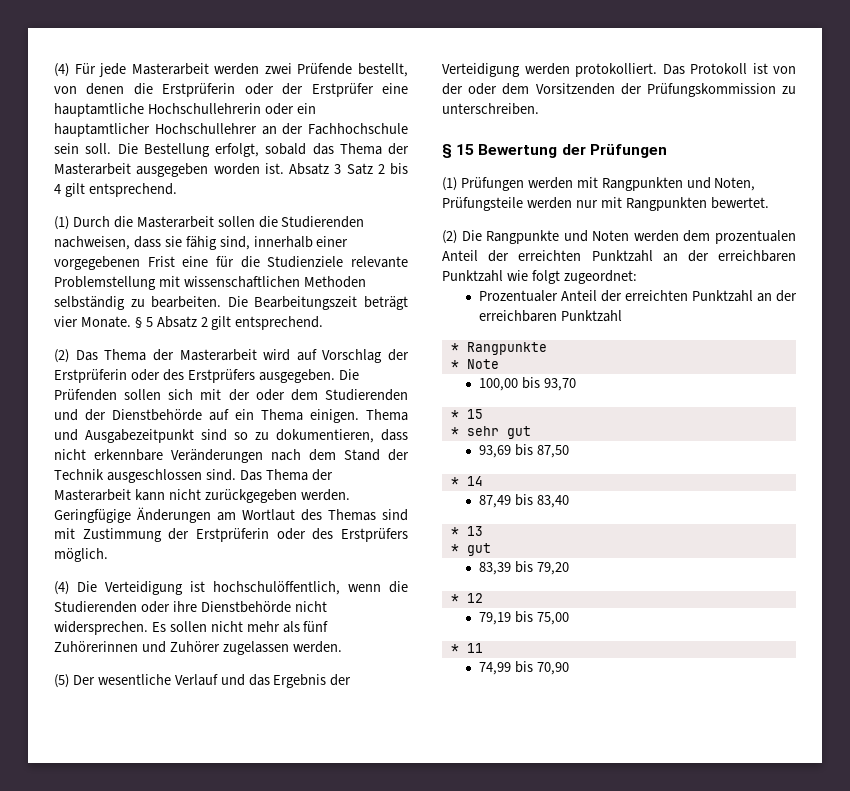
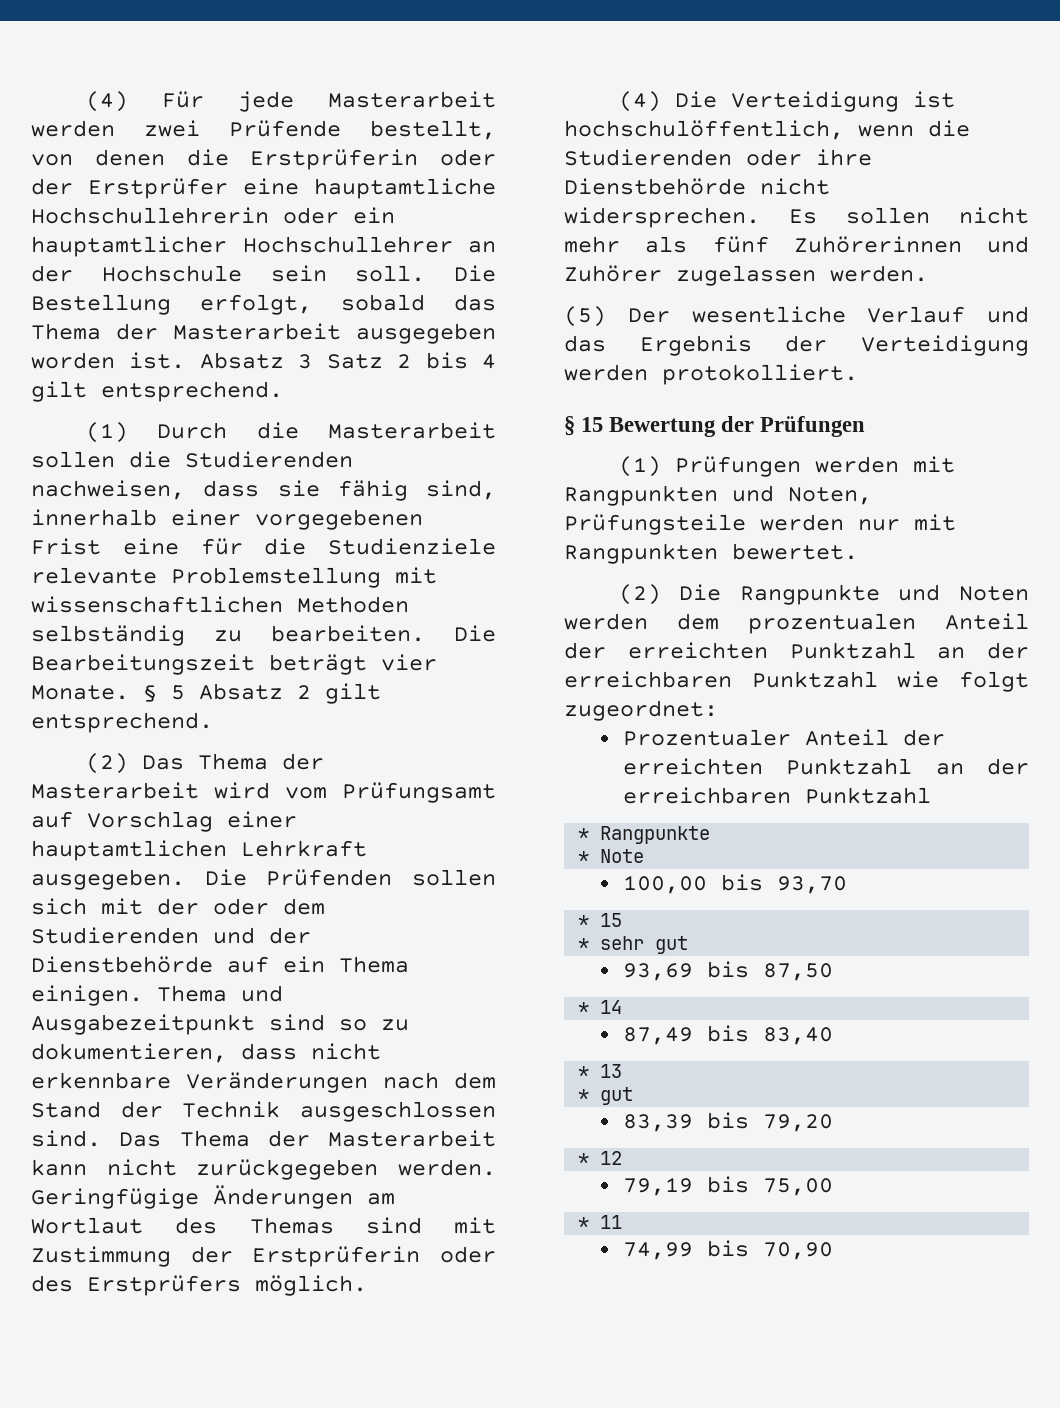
[308,123,408,135] Fachhochschule -> [101,265,242,282] Hochschule
[296,349,409,363] [54,369,255,383] auf Vorschlag der Erstprüferin oder des Erstprüfers -> [285,782,496,803] [31,811,297,832] [31,840,367,861] vom Prüfungsamt auf Vorschlag einer hauptamtlichen Lehrkraft
[662,63,796,75] [442,83,796,97] [442,103,539,115] Das Protokoll ist von der oder dem Vorsitzenden der Prüfungskommission zu unterschreiben. -> (858, 374) none

